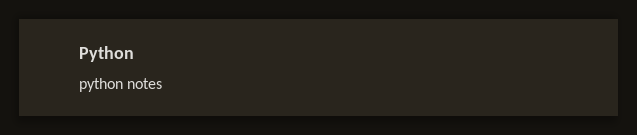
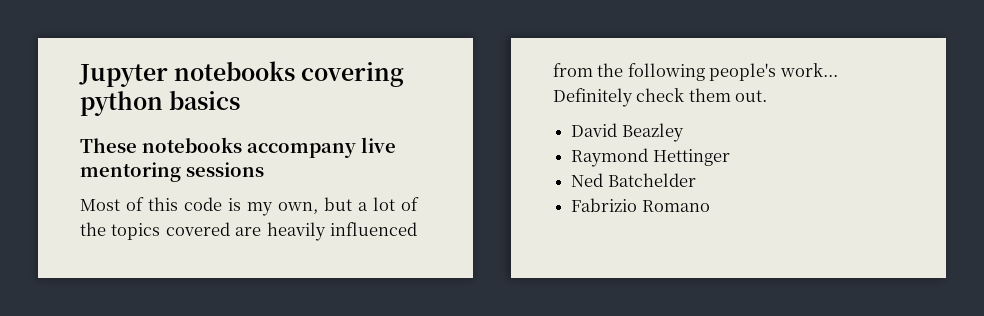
[79,46,134,62] [79,78,163,92] Python // python notes -> [79,61,405,87] [80,90,241,116] [80,137,396,158] [80,162,264,182] [80,197,419,216] [80,222,417,241] [553,63,838,81] [553,88,768,107] [571,123,684,142] [571,148,730,167] [571,173,696,187] [571,198,710,212] Jupyter notebooks covering python basics // These notebooks accompany live mentoring sessions // Most of this code is my own, but a lot of the topics covered are heavily influenced from the following people's work... Definitely check them out. // David Beazley // Raymond Hettinger // Ned Batchelder // Fabrizio Romano

